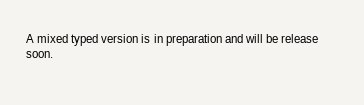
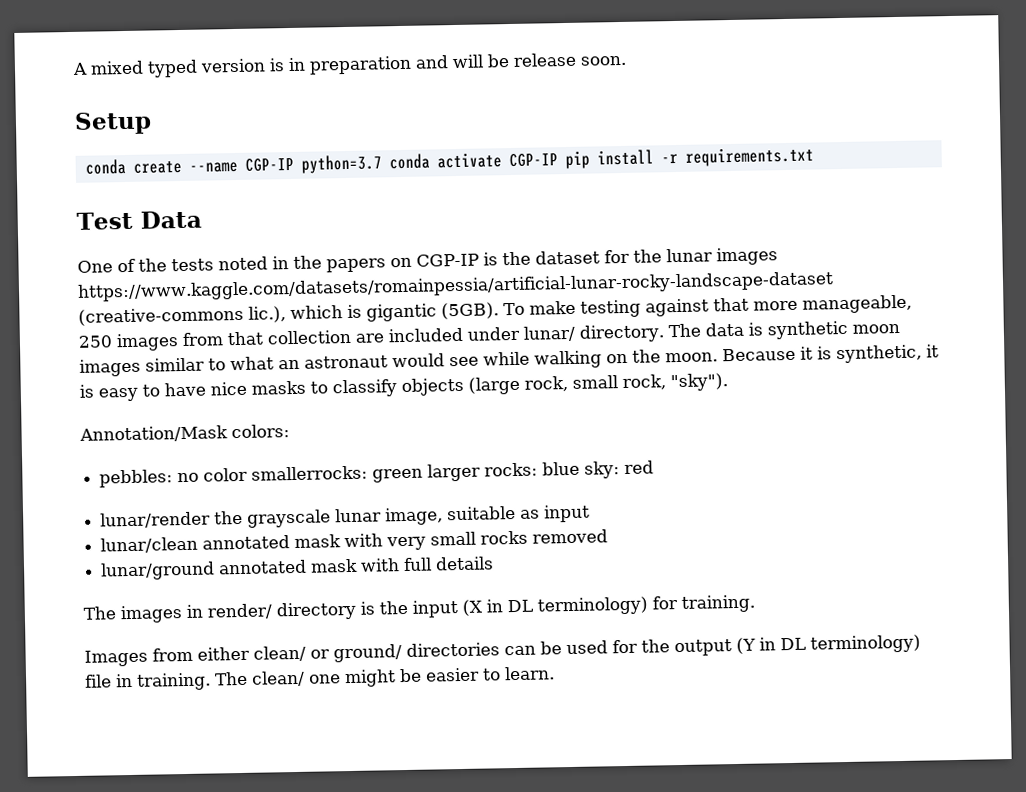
(53, 54) none -> [74,111,152,135] [84,146,814,175] [76,210,202,230] [77,247,778,273] [77,271,834,302] [78,294,912,326] [78,320,900,352] [79,344,939,377] [79,373,728,402] [79,424,290,443] [99,460,655,488] [100,504,591,529] [100,529,609,554] [100,556,495,581] [83,594,755,624] [84,634,921,667] [84,666,555,691] // Setup // conda create --name CGP-IP python=3.7 conda activate CGP-IP pip install -r requirements.txt // Test Data // One of the tests noted in the papers on CGP-IP is the dataset for the lunar images https://www.kaggle.com/datasets/romainpessia/artificial-lunar-rocky-landscape-dataset (creative-commons lic.), which is gigantic (5GB). To make testing against that more manageable, 250 images from that collection are included under lunar/ directory. The data is synthetic moon images similar to what an astronaut would see while walking on the moon. Because it is synthetic, it is easy to have nice masks to classify objects (large rock, small rock, "sky"). // Annotation/Mask colors: // pebbles: no color smallerrocks: green larger rocks: blue sky: red // lunar/render the grayscale lunar image, suitable as input // lunar/clean annotated mask with very small rocks removed // lunar/ground annotated mask with full details // The images in render/ directory is the input (X in DL terminology) for training. // Images from either clean/ or ground/ directories can be used for the output (Y in DL terminology) file in training. The clean/ one might be easier to learn.

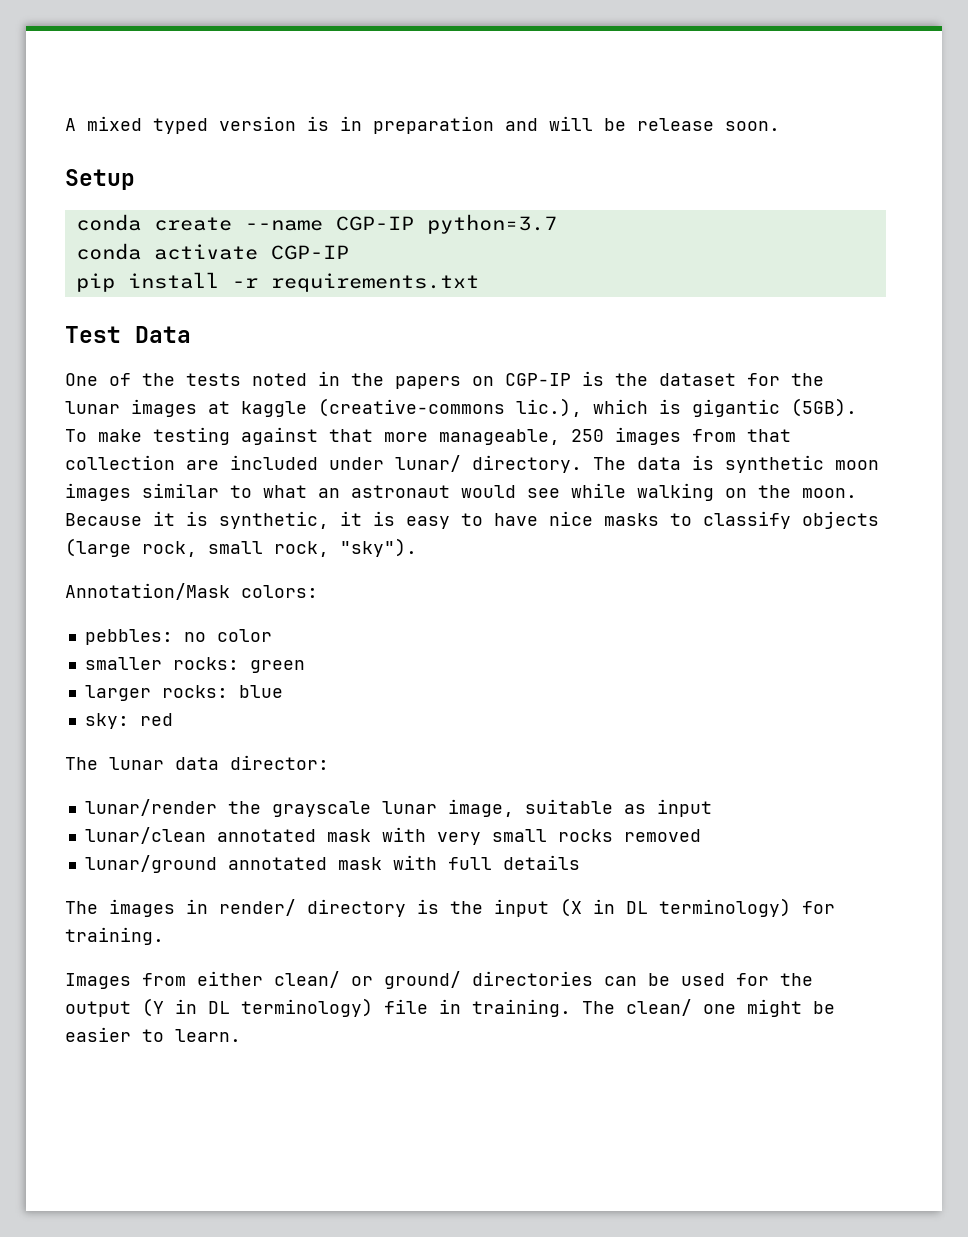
(382, 164) none -> (557, 224) //
(558, 160) none -> (349, 252) //
[77,271,834,302] https://www.kaggle.com/datasets/romainpessia/artificial-lunar-rocky-landscape-dataset -> [208,401,307,417] at kaggle
[251,465,369,481] smallerrocks: -> [84,657,239,670] // smaller rocks:
(424, 475) none -> (305, 666) //
(581, 468) none -> (283, 691) //
(655, 467) none -> [65,755,329,770] // The lunar data director:

